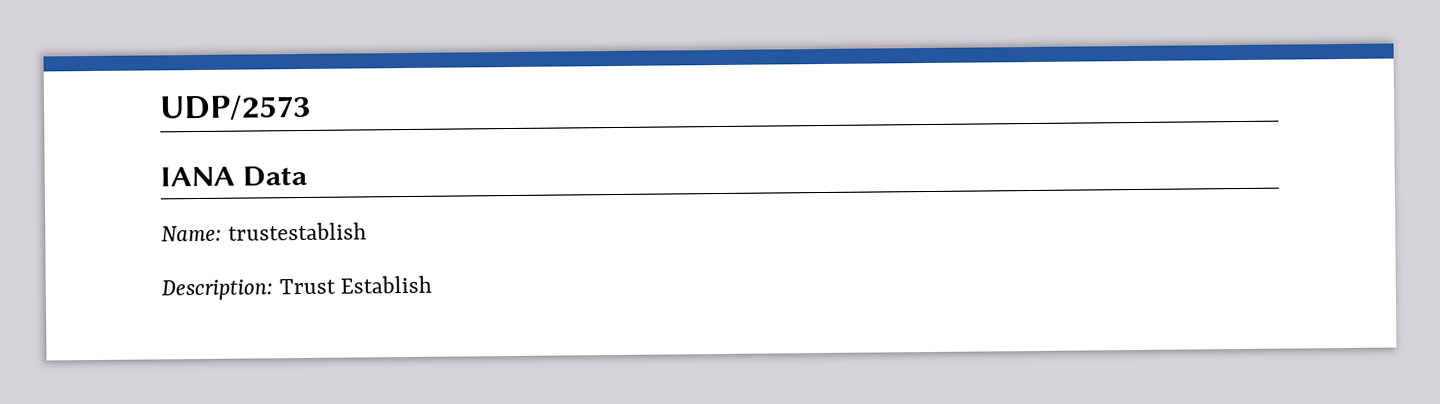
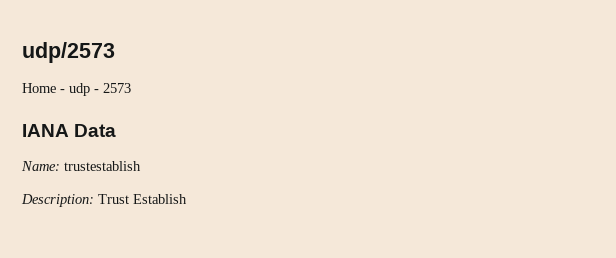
[159,94,311,121] UDP/2573 -> [22,42,115,63] [22,83,131,96] udp/2573 // Home - udp - 2573

